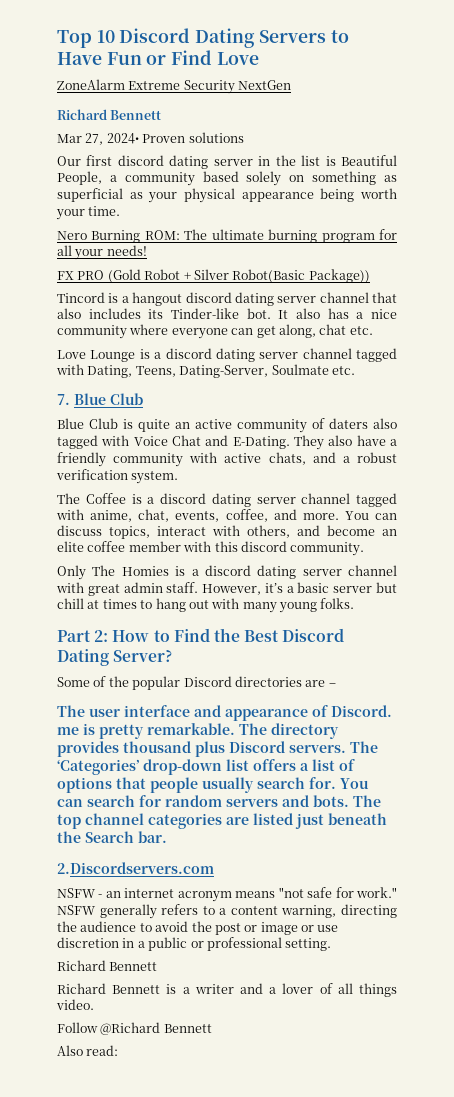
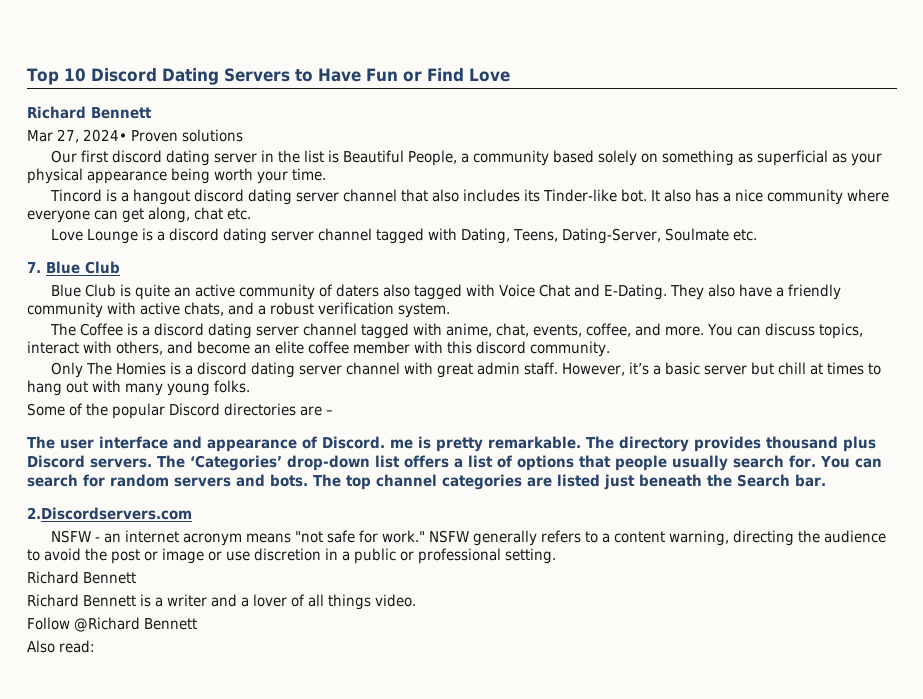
[57,79,292,94] // ZoneAlarm Extreme Security NextGen -> (510, 75) none
[57,229,397,243] [57,245,147,260] [57,269,370,283] // Nero Burning ROM: The ultimate burning program for all your needs! // FX PRO (Gold Robot + Silver Robot(Basic Package)) -> (326, 174) none
[57,628,345,642] [57,649,173,666] // Part 2: How to Find the Best Discord Dating Server? -> (250, 386) none

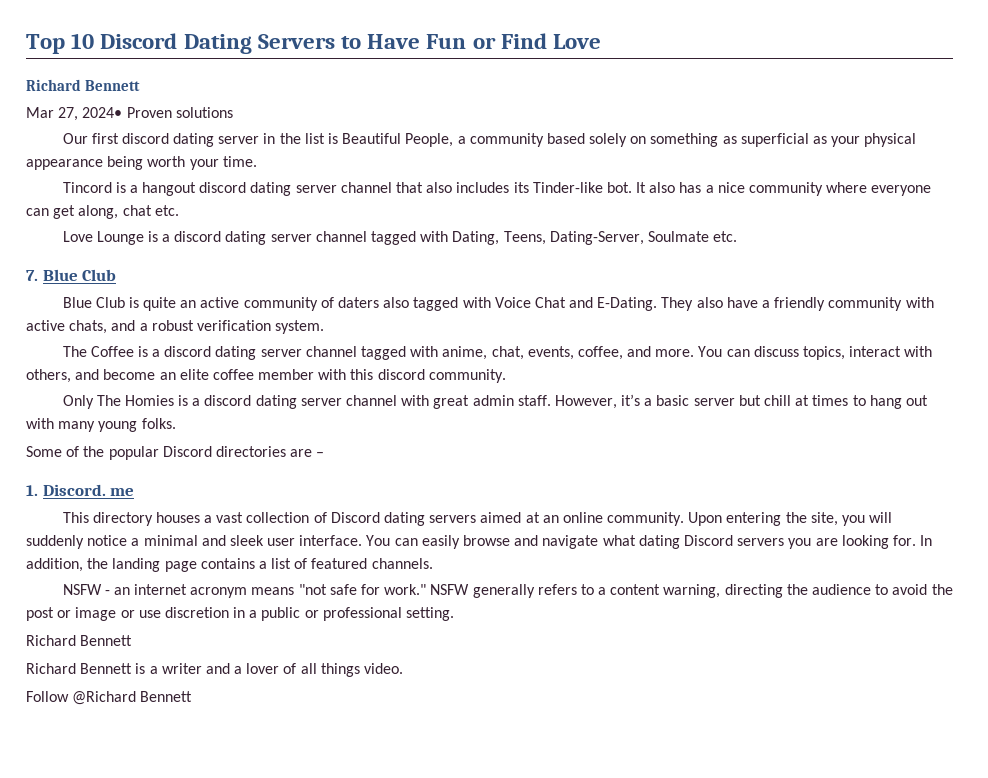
[27,436,876,452] [27,455,882,471] [27,474,826,490] [27,507,192,520] The user interface and appearance of Discord. me is pretty remarkable. The directory provides thousand plus Discord servers. The ‘Categories’ drop-down list offers a list of options that people usually search for. You can search for random servers and bots. The top channel categories are listed just beneath the Search bar. // 2.Discordservers.com -> [26,484,135,496] [62,512,893,526] [26,535,933,549] [26,558,433,572] 1. Discord. me // This directory houses a vast collection of Discord dating servers aimed at an online community. Upon entering the site, you will suddenly notice a minimal and sleek user interface. You can easily browse and navigate what dating Discord servers you are looking for. In addition, the landing page contains a list of featured channels.
[27,640,95,653] // Also read: -> (193, 696) none

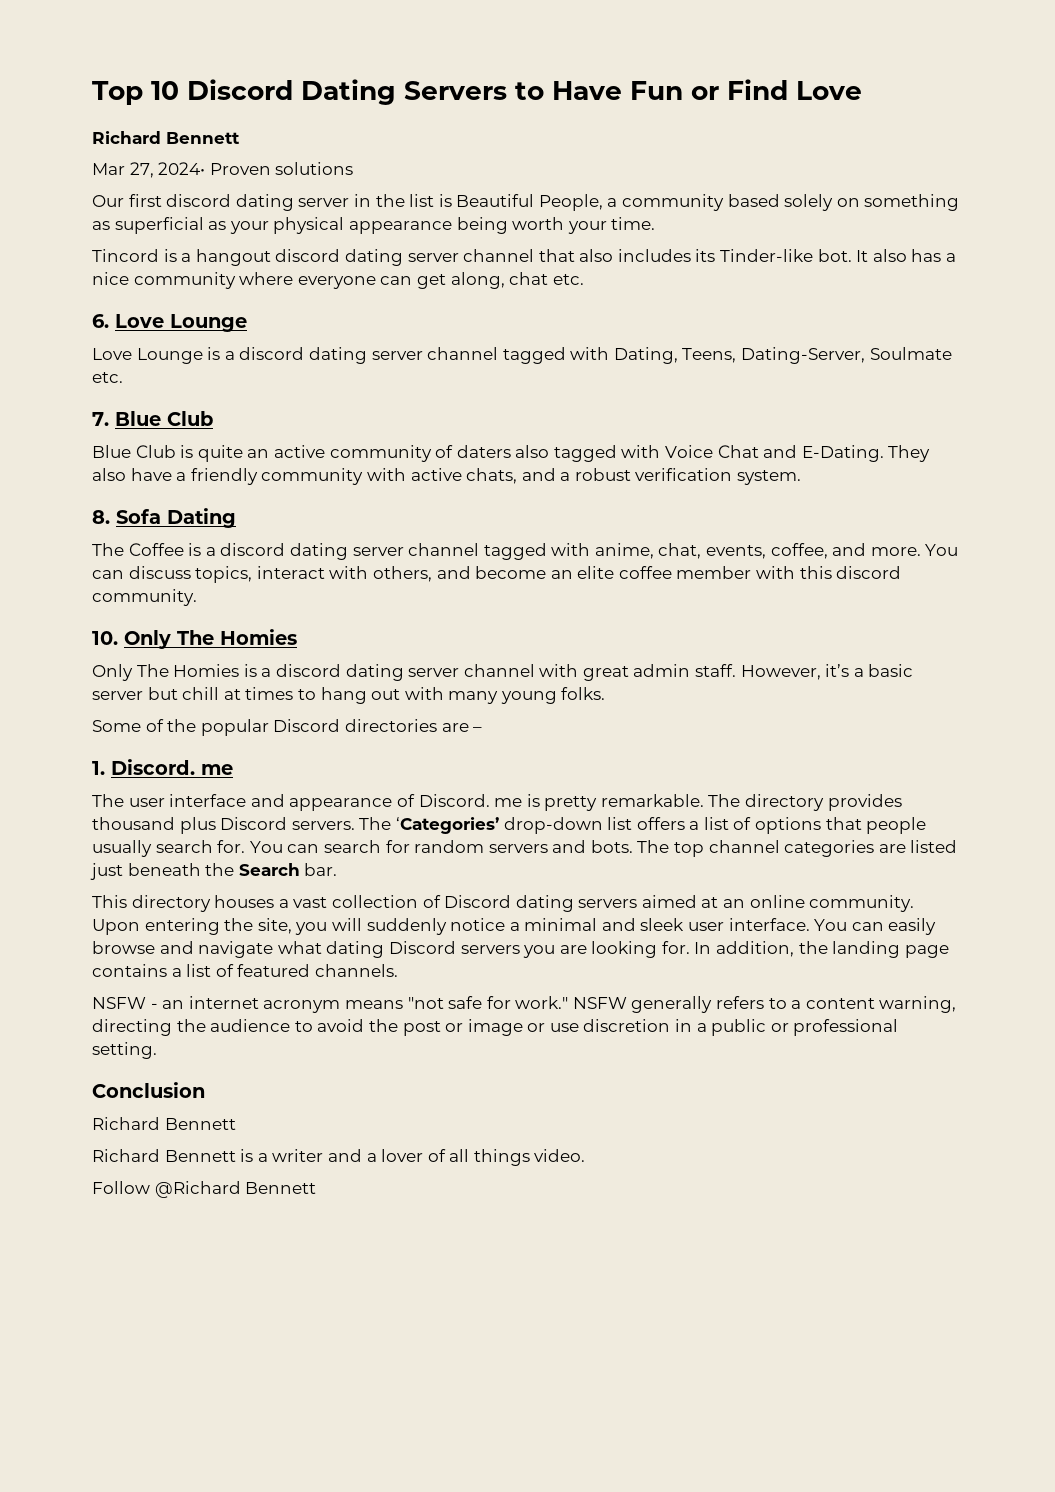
(179, 210) none -> [92,314,247,332] // 6. Love Lounge
(325, 327) none -> [92,508,236,528] // 8. Sofa Dating
(506, 376) none -> [92,629,297,649] // 10. Only The Homies
(135, 492) none -> [92,794,902,811] [92,817,927,834] [92,840,958,857] [90,863,338,880] // The user interface and appearance of Discord. me is pretty remarkable. The directory provides thousand plus Discord servers. The ‘Categories’ drop-down list offers a list of options that people usually search for. You can search for random servers and bots. The top channel categories are listed just beneath the Search bar.
(455, 614) none -> [92,1082,205,1098] // Conclusion

